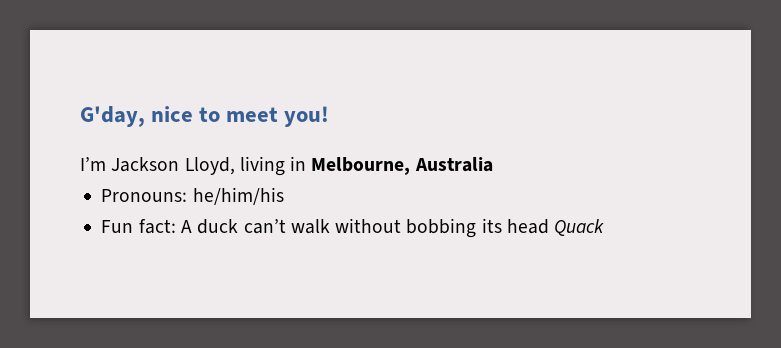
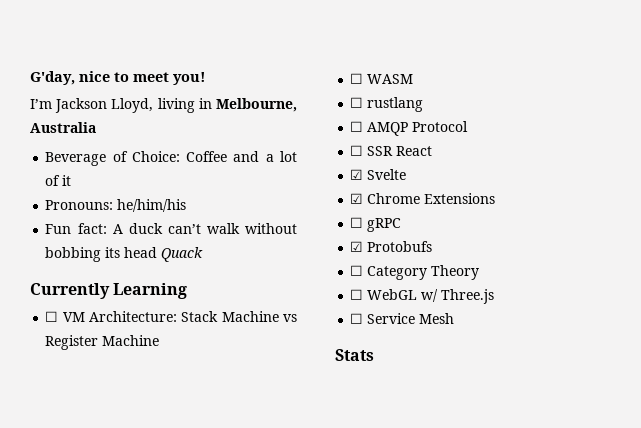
(493, 164) none -> [45,151,297,166] [45,175,72,186] // Beverage of Choice: Coffee and a lot of it
(605, 227) none -> [30,283,188,299] [45,311,297,322] [45,335,160,350] [350,73,414,84] [350,97,424,112] [350,121,469,136] [350,145,433,156] [350,169,407,180] [350,193,496,204] [350,217,402,232] [350,241,433,252] [350,265,480,280] [350,289,495,304] [350,313,455,324] [335,349,374,361] // Currently Learning // ☐ VM Architecture: Stack Machine vs Register Machine // ☐ WASM // ☐ rustlang // ☐ AMQP Protocol // ☐ SSR React // ☑ Svelte // ☑ Chrome Extensions // ☐ gRPC // ☑ Protobufs // ☐ Category Theory // ☐ WebGL w/ Three.js // ☐ Service Mesh // Stats

